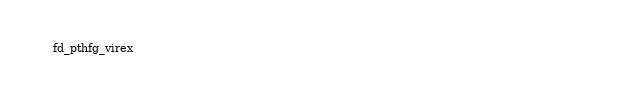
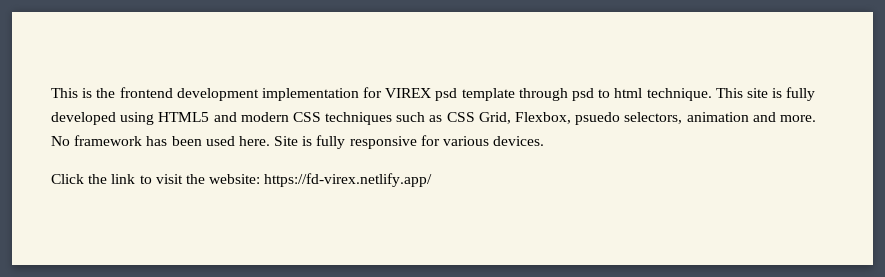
[53,43,134,55] fd_pthfg_virex -> [51,87,816,101] [51,112,816,125] [51,135,545,149] [51,173,433,187] This is the frontend development implementation for VIREX psd template through psd to html technique. This site is fully developed using HTML5 and modern CSS techniques such as CSS Grid, Flexbox, psuedo selectors, animation and more. No framework has been used here. Site is fully responsive for various devices. // Click the link to visit the website: https://fd-virex.netlify.app/

